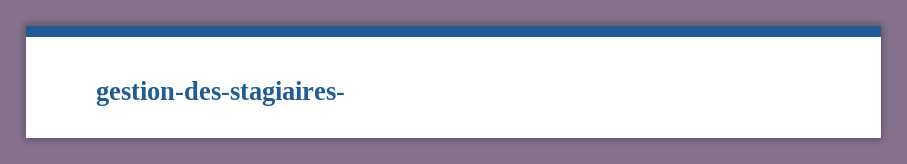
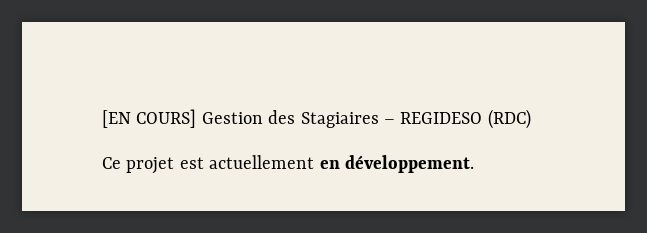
[96,81,345,106] gestion-des-stagiaires- -> [102,109,531,129] [102,155,474,174] [EN COURS] Gestion des Stagiaires – REGIDESO (RDC) // Ce projet est actuellement en développement.

